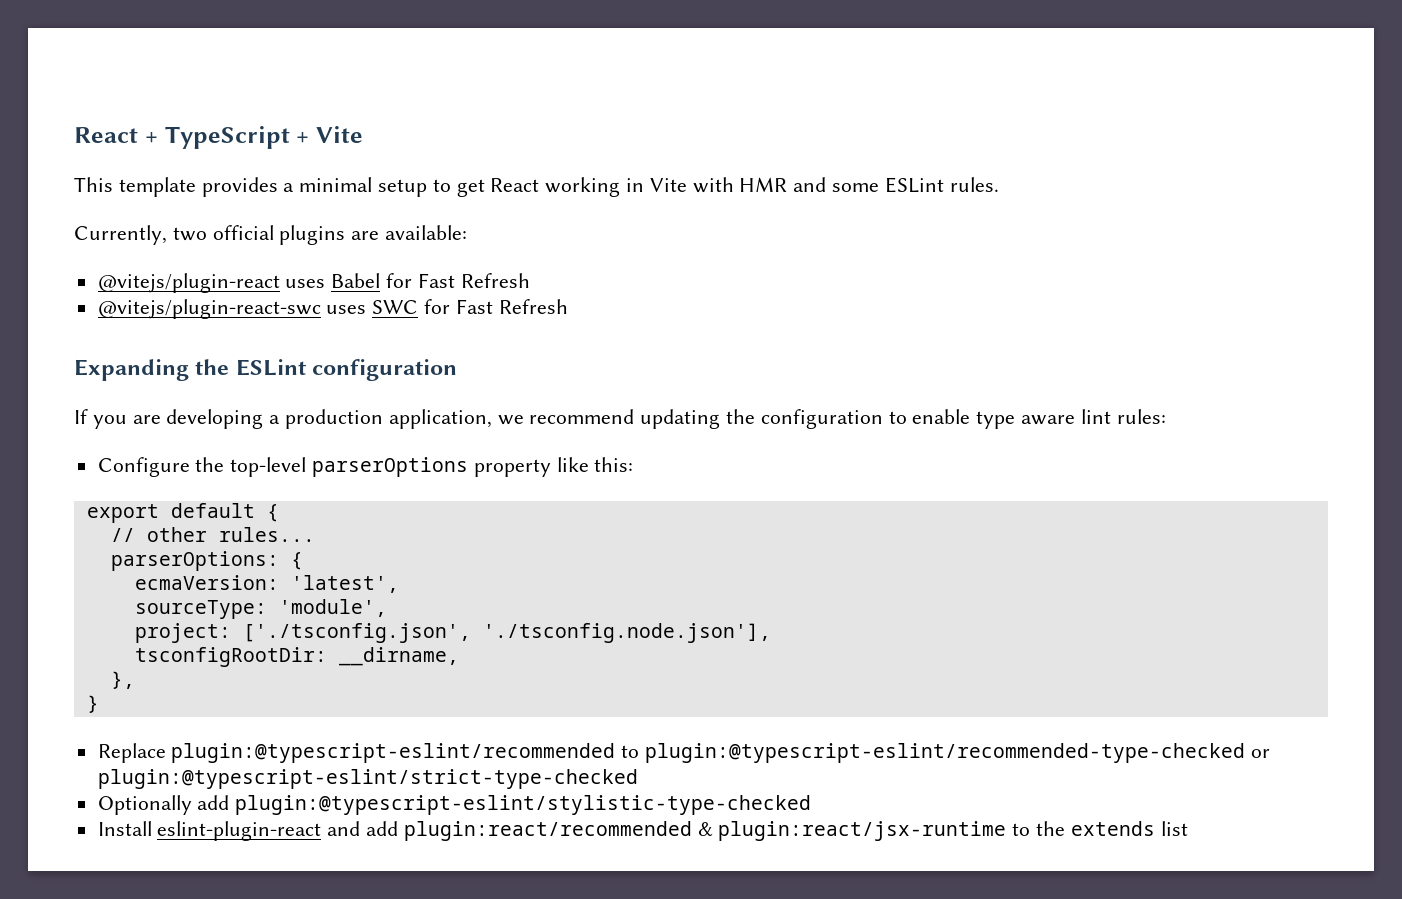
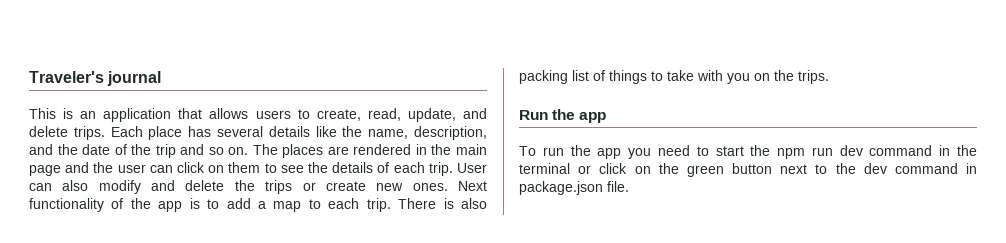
[74,126,363,149] [74,177,999,197] [74,225,468,245] [97,273,530,293] [97,299,568,319] [74,359,458,381] [74,409,1166,429] [97,457,634,477] [86,503,279,523] [110,527,315,542] [110,551,303,571] [134,575,399,593] [134,599,387,619] [134,623,771,643] [134,647,459,667] [110,671,135,689] [86,695,99,713] [97,743,1270,763] [97,769,638,789] [97,795,812,815] [97,821,1188,841] React + TypeScript + Vite // This template provides a minimal setup to get React working in Vite with HMR and some ESLint rules. // Currently, two official plugins are available: // @vitejs/plugin-react uses Babel for Fast Refresh // @vitejs/plugin-react-swc uses SWC for Fast Refresh // Expanding the ESLint configuration // If you are developing a production application, we recommend updating the configuration to enable type aware lint rules: // Configure the top-level parserOptions property like this: // export default { // // other rules... // parserOptions: { // ecmaVersion: 'latest', // sourceType: 'module', // project: ['./tsconfig.json', './tsconfig.node.json'], // tsconfigRootDir: __dirname, // }, // } // Replace plugin:@typescript-eslint/recommended to plugin:@typescript-eslint/recommended-type-checked or plugin:@typescript-eslint/strict-type-checked // Optionally add plugin:@typescript-eslint/stylistic-type-checked // Install eslint-plugin-react and add plugin:react/recommended & plugin:react/jsx-runtime to the extends list -> [29,71,162,86] [29,108,487,122] [29,126,488,140] [29,144,488,158] [29,162,487,176] [29,180,488,194] [29,198,487,212] [519,70,829,84] [519,109,607,123] [519,145,977,159] [519,163,977,177] [519,181,629,195] Traveler's journal // This is an application that allows users to create, read, update, and delete trips. Each place has several details like the name, description, and the date of the trip and so on. The places are rendered in the main page and the user can click on them to see the details of each trip. User can also modify and delete the trips or create new ones. Next functionality of the app is to add a map to each trip. There is also packing list of things to take with you on the trips. // Run the app // To run the app you need to start the npm run dev command in the terminal or click on the green button next to the dev command in package.json file.

